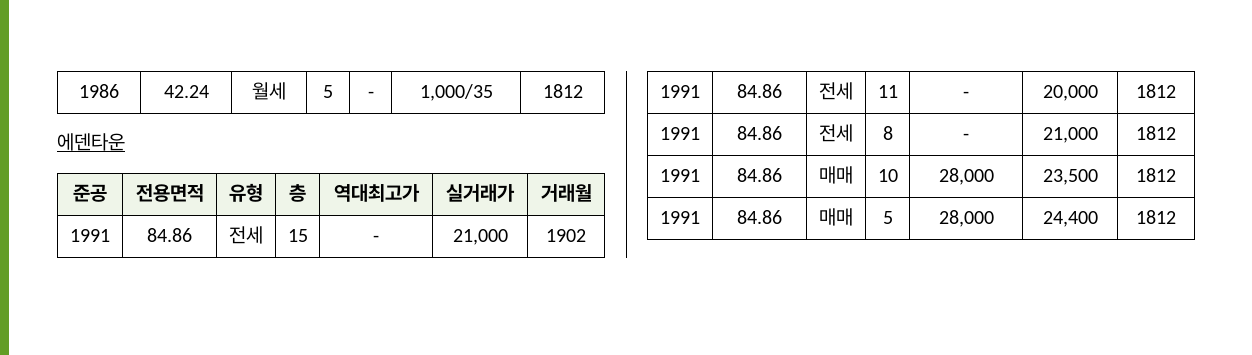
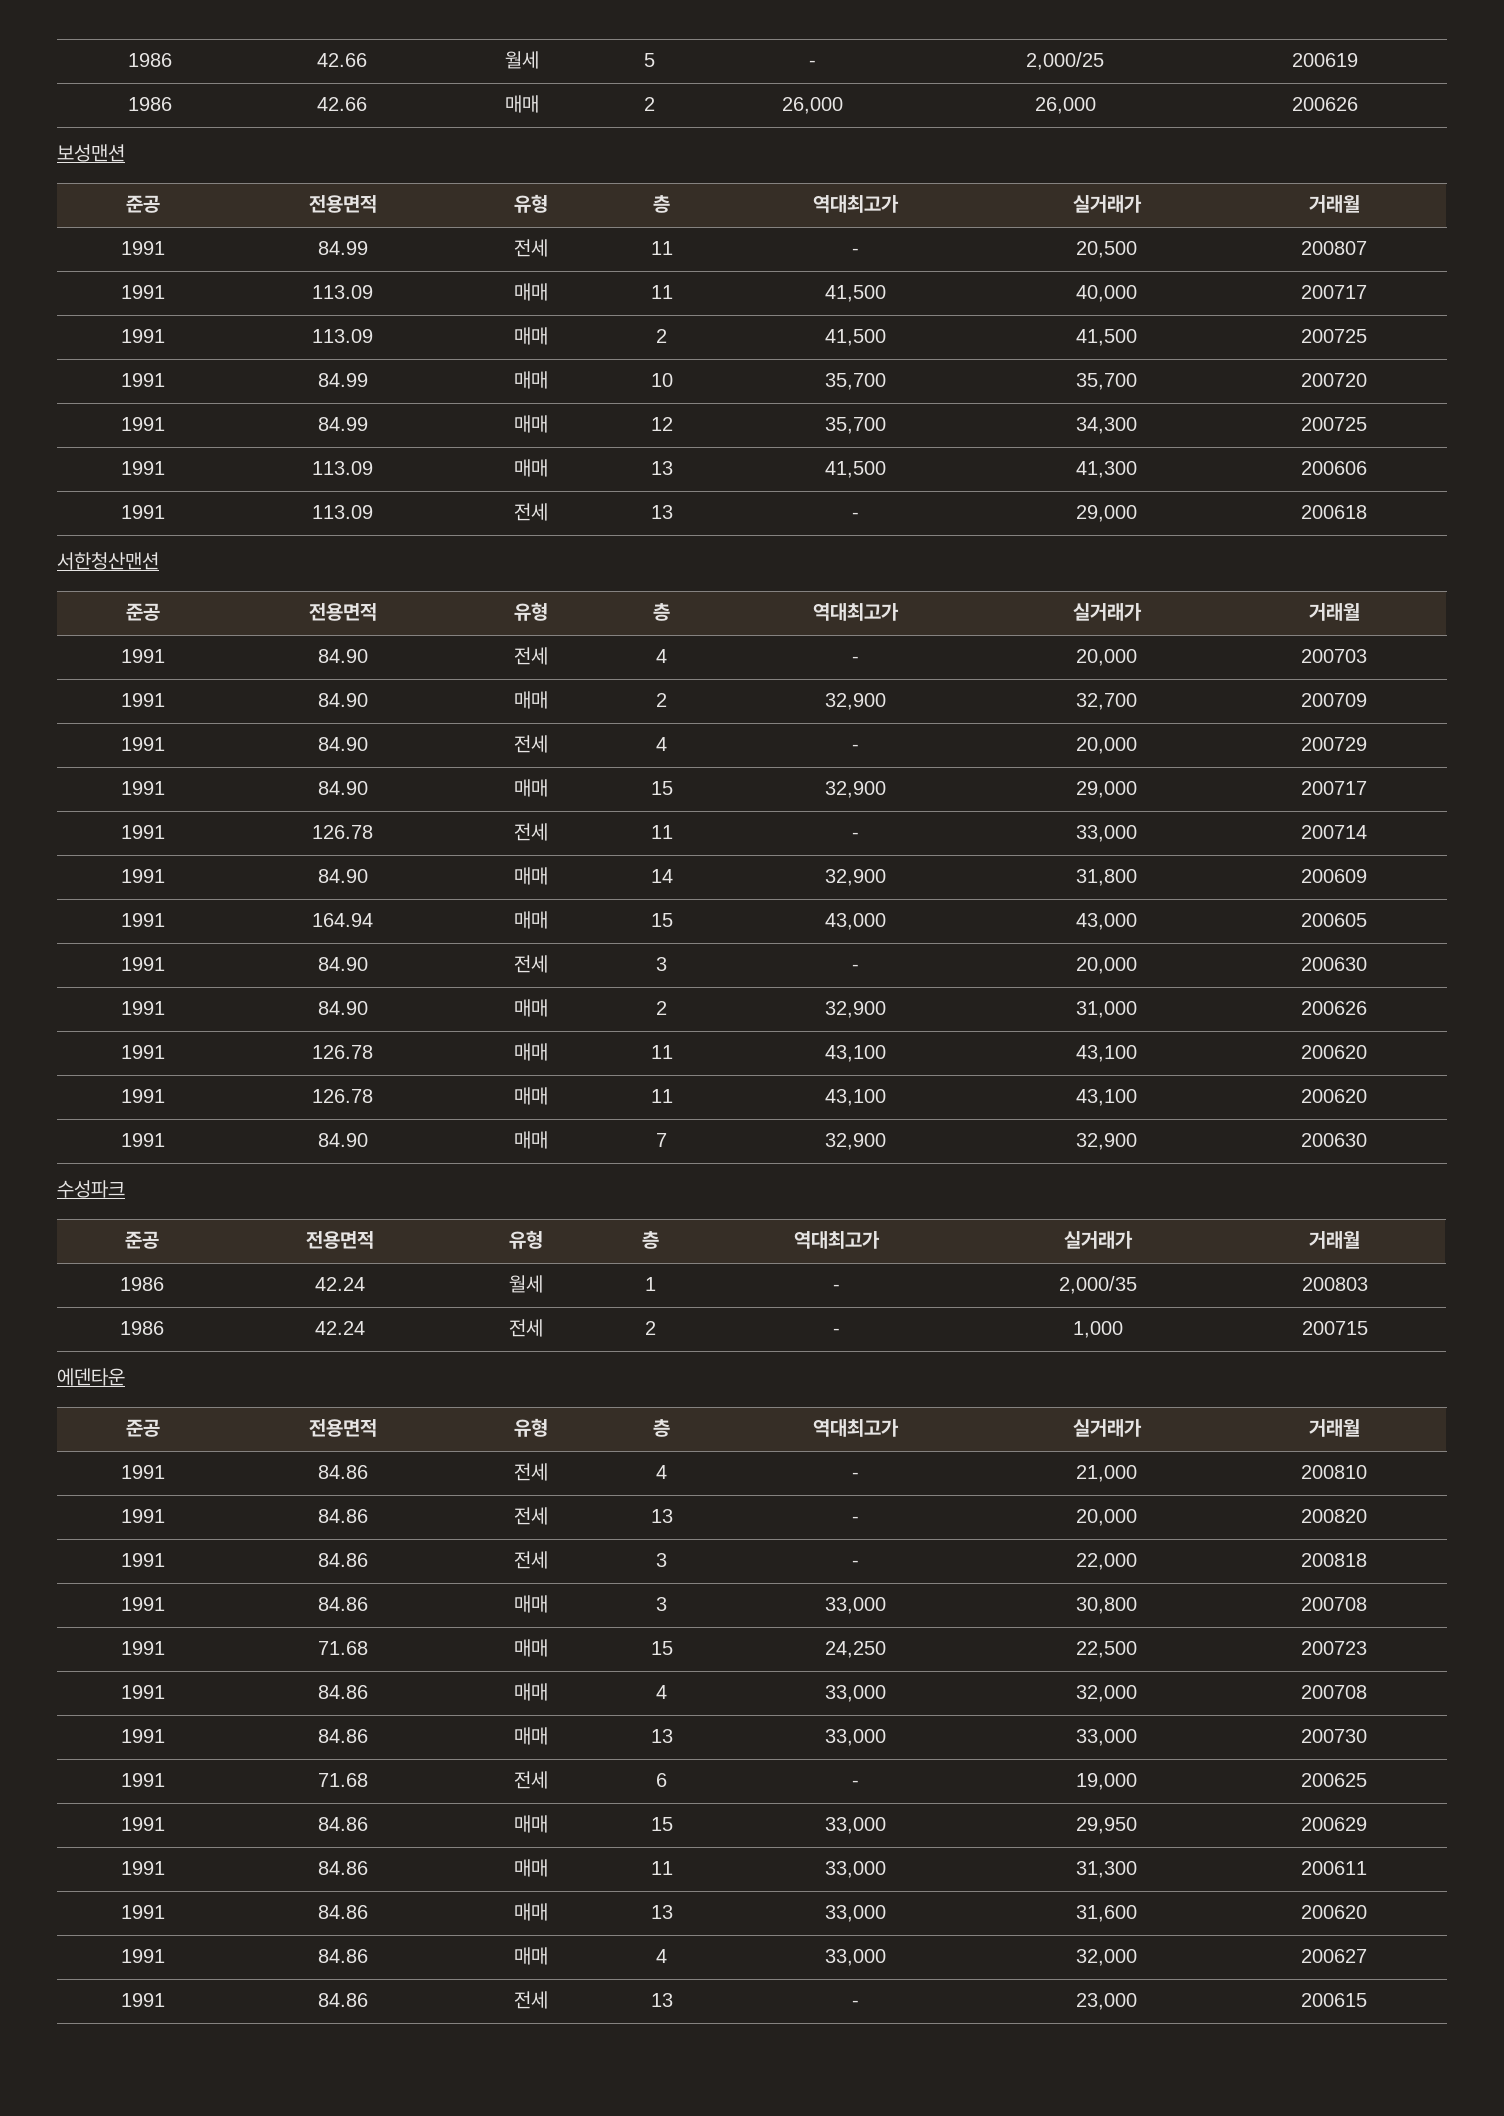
[79,84,119,98] [163,85,209,98] 1986 | 42.24 -> [127,53,172,67] [317,53,367,67] 1986 | 42.66
[419,84,493,101] [542,84,583,98] 1,000/35 | 1812 -> [1026,52,1104,70] [1291,53,1358,67] [127,97,172,111] [317,97,367,111] [504,95,539,113] [643,97,655,111] [782,97,843,114] [1034,97,1096,114] [1291,97,1358,111] [57,144,125,162] [125,195,160,213] [308,195,377,213] [513,194,548,213] [653,195,670,213] [813,195,899,213] [1072,195,1142,213] [1308,195,1360,213] [120,241,165,255] [317,241,368,255] [513,239,548,257] [650,241,673,255] [852,248,859,255] [1076,241,1137,258] [1301,241,1367,255] [120,285,165,299] [312,285,373,299] [513,283,548,301] [650,285,673,299] [825,285,886,302] [1076,285,1137,302] [1301,285,1367,299] [120,329,165,343] [312,329,373,343] [513,327,548,345] [656,329,667,343] [825,329,886,346] [1076,329,1137,346] [1301,329,1367,343] [120,373,165,387] [317,373,368,387] [513,371,548,389] [650,373,673,387] [825,373,886,390] [1076,373,1137,390] [1301,373,1367,387] [120,417,165,431] [317,417,368,431] [513,415,548,433] [650,417,673,431] [825,417,886,434] [1076,417,1137,434] [1301,417,1367,431] [120,461,165,475] [312,461,373,475] [513,459,548,477] [650,461,673,475] [825,461,886,478] [1076,461,1137,478] [1301,461,1367,475] [120,505,165,519] [312,505,373,519] [513,503,548,521] [650,505,673,519] [852,512,859,519] [1076,505,1137,522] [1301,505,1367,519] [57,552,159,570] [125,603,160,621] [308,603,377,621] [513,602,548,621] [653,603,670,621] [813,603,899,621] [1072,603,1142,621] [1308,603,1360,621] [120,649,165,663] [317,649,368,663] [513,647,548,665] [656,649,667,663] [852,656,859,663] [1076,649,1137,666] [1301,649,1367,663] [120,693,165,707] [317,693,368,707] [513,691,548,709] [656,693,667,707] [825,693,886,710] [1076,693,1137,710] [1301,693,1367,707] [120,737,165,751] [317,737,368,751] [513,735,548,753] [656,737,667,751] [852,744,859,751] [1076,737,1137,754] [1301,737,1367,751] [120,781,165,795] [317,781,368,795] [513,779,548,797] [650,781,673,795] [825,781,886,798] [1076,781,1137,798] [1301,781,1367,795] [120,825,165,839] [312,825,373,839] [513,823,548,841] [650,825,673,839] [852,832,859,839] [1076,825,1137,842] [1301,825,1367,839] [120,869,165,883] [317,869,368,883] [513,867,548,885] [650,869,673,883] [825,869,886,886] [1076,869,1137,886] [1301,869,1367,883] [120,913,165,927] [312,913,373,927] [513,911,548,929] [650,913,673,927] [825,913,886,930] [1076,913,1137,930] [1301,913,1367,927] [120,957,165,971] [317,957,368,971] [513,955,548,973] [656,957,667,971] [852,964,859,971] [1076,957,1137,974] [1301,957,1367,971] [120,1001,165,1015] [317,1001,368,1015] [513,999,548,1017] [656,1001,667,1015] [825,1001,886,1018] [1076,1001,1137,1018] [1301,1001,1367,1015] [120,1045,165,1059] [312,1045,373,1059] [513,1043,548,1061] [650,1045,673,1059] [825,1045,886,1062] [1076,1045,1137,1062] [1301,1045,1367,1059] [120,1089,165,1103] [312,1089,373,1103] [513,1087,548,1105] [650,1089,673,1103] [825,1089,886,1106] [1076,1089,1137,1106] [1301,1089,1367,1103] [120,1133,165,1147] [317,1133,368,1147] [513,1131,548,1149] [656,1133,667,1147] [825,1133,886,1150] [1076,1133,1137,1150] [1301,1133,1367,1147] [57,1180,125,1198] [125,1231,159,1249] [306,1231,374,1249] [509,1230,543,1249] [641,1231,659,1249] [794,1231,880,1249] [1063,1231,1133,1249] [1309,1231,1360,1249] [120,1277,164,1291] [315,1277,365,1291] [509,1275,543,1293] [644,1277,656,1291] [833,1284,840,1291] [1058,1276,1137,1294] [1301,1277,1368,1291] [120,1321,164,1335] [315,1321,365,1335] [509,1319,543,1337] [644,1321,656,1335] [833,1328,840,1335] [1072,1321,1123,1338] [1301,1321,1368,1335] 2,000/25 | 200619 // 1986 | 42.66 | 매매 | 2 | 26,000 | 26,000 | 200626 // 보성맨션 // 준공 | 전용면적 | 유형 | 층 | 역대최고가 | 실거래가 | 거래월 // 1991 | 84.99 | 전세 | 11 | - | 20,500 | 200807 // 1991 | 113.09 | 매매 | 11 | 41,500 | 40,000 | 200717 // 1991 | 113.09 | 매매 | 2 | 41,500 | 41,500 | 200725 // 1991 | 84.99 | 매매 | 10 | 35,700 | 35,700 | 200720 // 1991 | 84.99 | 매매 | 12 | 35,700 | 34,300 | 200725 // 1991 | 113.09 | 매매 | 13 | 41,500 | 41,300 | 200606 // 1991 | 113.09 | 전세 | 13 | - | 29,000 | 200618 // 서한청산맨션 // 준공 | 전용면적 | 유형 | 층 | 역대최고가 | 실거래가 | 거래월 // 1991 | 84.90 | 전세 | 4 | - | 20,000 | 200703 // 1991 | 84.90 | 매매 | 2 | 32,900 | 32,700 | 200709 // 1991 | 84.90 | 전세 | 4 | - | 20,000 | 200729 // 1991 | 84.90 | 매매 | 15 | 32,900 | 29,000 | 200717 // 1991 | 126.78 | 전세 | 11 | - | 33,000 | 200714 // 1991 | 84.90 | 매매 | 14 | 32,900 | 31,800 | 200609 // 1991 | 164.94 | 매매 | 15 | 43,000 | 43,000 | 200605 // 1991 | 84.90 | 전세 | 3 | - | 20,000 | 200630 // 1991 | 84.90 | 매매 | 2 | 32,900 | 31,000 | 200626 // 1991 | 126.78 | 매매 | 11 | 43,100 | 43,100 | 200620 // 1991 | 126.78 | 매매 | 11 | 43,100 | 43,100 | 200620 // 1991 | 84.90 | 매매 | 7 | 32,900 | 32,900 | 200630 // 수성파크 // 준공 | 전용면적 | 유형 | 층 | 역대최고가 | 실거래가 | 거래월 // 1986 | 42.24 | 월세 | 1 | - | 2,000/35 | 200803 // 1986 | 42.24 | 전세 | 2 | - | 1,000 | 200715
[287,229,308,242] [373,235,379,242] [452,229,508,245] [546,229,586,242] [660,85,700,98] [737,84,782,98] [819,82,853,100] [877,85,898,98] [963,91,969,98] [1042,85,1098,101] [1136,84,1176,98] [660,127,700,140] [737,126,782,140] [819,124,853,142] [882,126,893,140] [963,133,969,140] [1042,127,1098,143] [1136,126,1176,140] [660,169,700,182] [737,168,782,182] [819,166,853,184] [877,169,898,182] [938,168,994,185] [1042,169,1098,185] [1136,168,1176,182] [660,211,700,224] [737,210,782,224] [819,208,853,226] [882,211,893,224] [938,210,994,227] [1042,211,1098,227] [1136,210,1176,224] 15 | - | 21,000 | 1902 // 1991 | 84.86 | 전세 | 11 | - | 20,000 | 1812 // 1991 | 84.86 | 전세 | 8 | - | 21,000 | 1812 // 1991 | 84.86 | 매매 | 10 | 28,000 | 23,500 | 1812 // 1991 | 84.86 | 매매 | 5 | 28,000 | 24,400 | 1812 -> [656,1465,667,1479] [852,1472,859,1479] [1076,1465,1137,1482] [1301,1465,1367,1479] [120,1509,165,1523] [317,1509,368,1523] [513,1507,548,1525] [650,1509,673,1523] [852,1516,859,1523] [1076,1509,1137,1526] [1301,1509,1367,1523] [120,1553,165,1567] [317,1553,368,1567] [513,1551,548,1569] [656,1553,667,1567] [852,1560,859,1567] [1076,1553,1137,1570] [1301,1553,1367,1567] [120,1597,165,1611] [317,1597,368,1611] [513,1595,548,1613] [656,1597,667,1611] [825,1597,886,1614] [1076,1597,1137,1614] [1301,1597,1367,1611] [120,1641,165,1655] [317,1641,368,1655] [513,1639,548,1657] [650,1641,673,1655] [825,1641,886,1658] [1076,1641,1137,1658] [1301,1641,1367,1655] [120,1685,165,1699] [317,1685,368,1699] [513,1683,548,1701] [656,1685,667,1699] [825,1685,886,1702] [1076,1685,1137,1702] [1301,1685,1367,1699] [120,1729,165,1743] [317,1729,368,1743] [513,1727,548,1745] [650,1729,673,1743] [825,1729,886,1746] [1076,1729,1137,1746] [1301,1729,1367,1743] [120,1773,165,1787] [317,1773,368,1787] [513,1771,548,1789] [656,1773,667,1787] [852,1780,859,1787] [1076,1773,1137,1790] [1301,1773,1367,1787] [120,1817,165,1831] [317,1817,368,1831] [513,1815,548,1833] [650,1817,673,1831] [825,1817,886,1834] [1076,1817,1137,1834] [1301,1817,1367,1831] [120,1861,165,1875] [317,1861,368,1875] [513,1859,548,1877] [650,1861,673,1875] [825,1861,886,1878] [1076,1861,1137,1878] [1301,1861,1367,1875] [120,1905,165,1919] [317,1905,368,1919] [513,1903,548,1921] [650,1905,673,1919] [825,1905,886,1922] [1076,1905,1137,1922] [1301,1905,1367,1919] [120,1949,165,1963] [317,1949,368,1963] [513,1947,548,1965] [656,1949,667,1963] [825,1949,886,1966] [1076,1949,1137,1966] [1301,1949,1367,1963] [120,1993,165,2007] [317,1993,368,2007] [513,1991,548,2009] [650,1993,673,2007] [852,2000,859,2007] [1076,1993,1137,2010] [1301,1993,1367,2007] 4 | - | 21,000 | 200810 // 1991 | 84.86 | 전세 | 13 | - | 20,000 | 200820 // 1991 | 84.86 | 전세 | 3 | - | 22,000 | 200818 // 1991 | 84.86 | 매매 | 3 | 33,000 | 30,800 | 200708 // 1991 | 71.68 | 매매 | 15 | 24,250 | 22,500 | 200723 // 1991 | 84.86 | 매매 | 4 | 33,000 | 32,000 | 200708 // 1991 | 84.86 | 매매 | 13 | 33,000 | 33,000 | 200730 // 1991 | 71.68 | 전세 | 6 | - | 19,000 | 200625 // 1991 | 84.86 | 매매 | 15 | 33,000 | 29,950 | 200629 // 1991 | 84.86 | 매매 | 11 | 33,000 | 31,300 | 200611 // 1991 | 84.86 | 매매 | 13 | 33,000 | 31,600 | 200620 // 1991 | 84.86 | 매매 | 4 | 33,000 | 32,000 | 200627 // 1991 | 84.86 | 전세 | 13 | - | 23,000 | 200615

